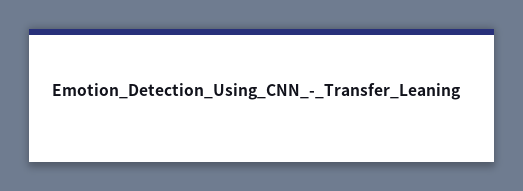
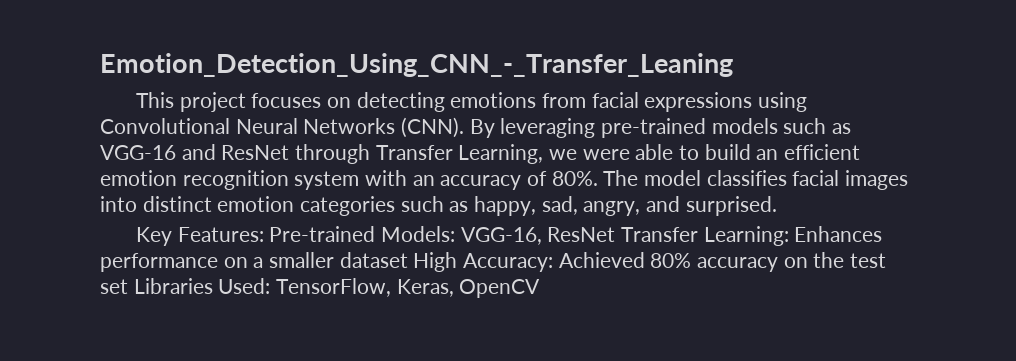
(460, 91) none -> [135,92,807,112] [100,117,852,138] [100,144,861,164] [100,170,909,190] [100,196,777,216] [135,226,883,246] [100,252,887,272] [100,278,541,298] // This project focuses on detecting emotions from facial expressions using Convolutional Neural Networks (CNN). By leveraging pre-trained models such as VGG-16 and ResNet through Transfer Learning, we were able to build an efficient emotion recognition system with an accuracy of 80%. The model classifies facial images into distinct emotion categories such as happy, sad, angry, and surprised. // Key Features: Pre-trained Models: VGG-16, ResNet Transfer Learning: Enhances performance on a smaller dataset High Accuracy: Achieved 80% accuracy on the test set Libraries Used: TensorFlow, Keras, OpenCV

